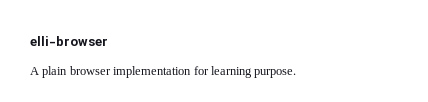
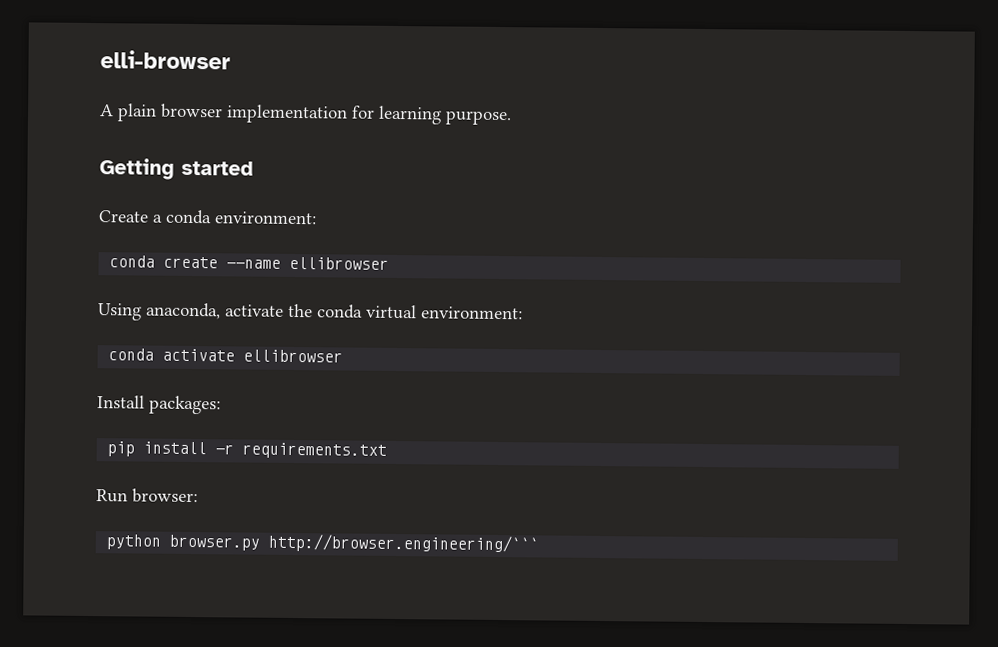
(297, 73) none -> [99,158,254,180] [98,209,317,225] [109,255,390,270] [98,302,523,321] [108,348,344,363] [97,395,221,415] [107,441,388,459] [96,488,198,504] [106,533,540,554] // Getting started // Create a conda environment: // conda create --name ellibrowser // Using anaconda, activate the conda virtual environment: // conda activate ellibrowser // Install packages: // pip install -r requirements.txt // Run browser: // python browser.py http://browser.engineering/```

